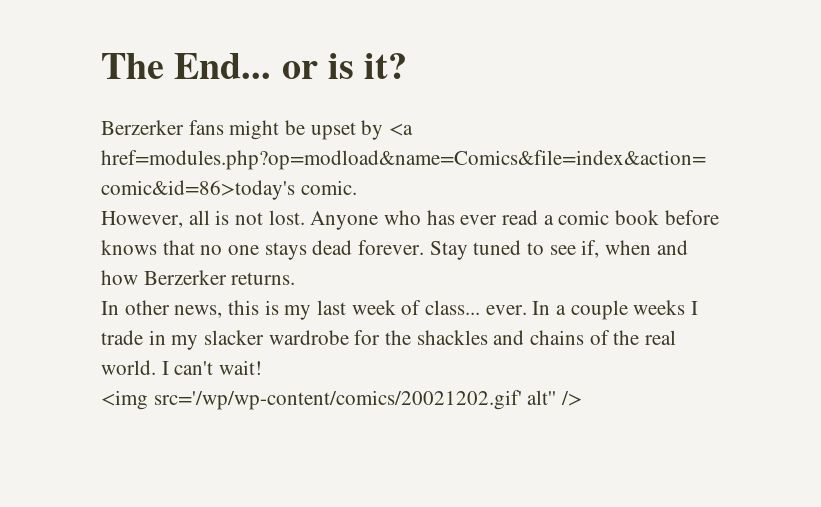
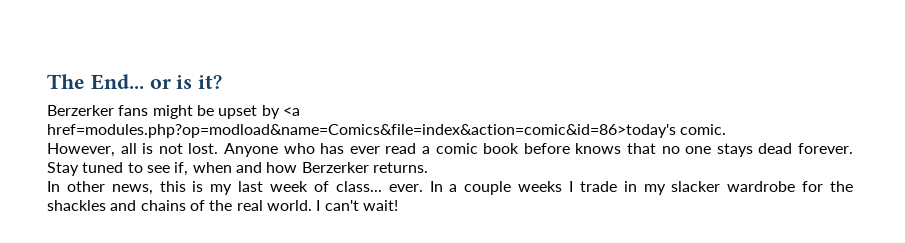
[101,390,583,410] // <img src='/wp/wp-content/comics/20021202.gif' alt'' /> -> (398, 205) none

